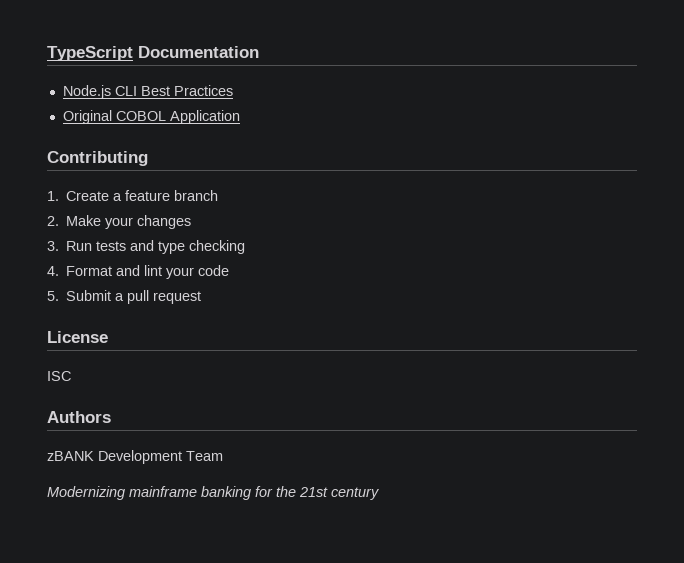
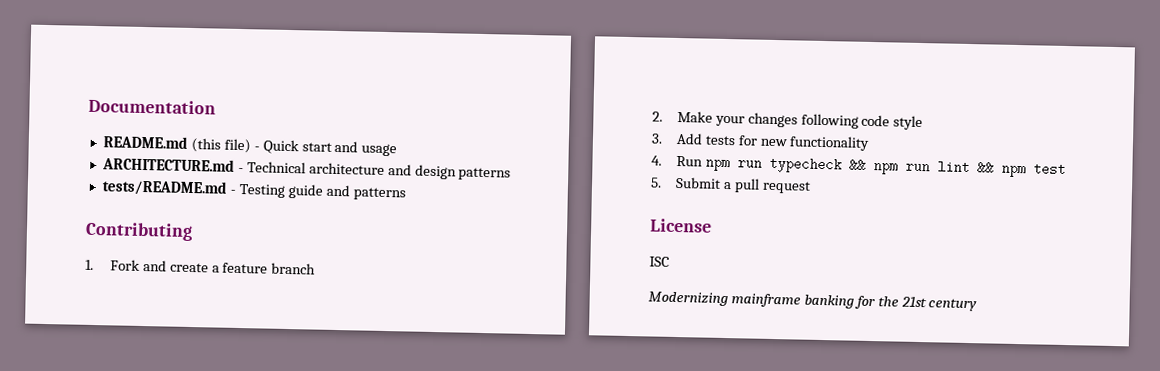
[47,46,133,61] TypeScript -> (88, 106) none
[62,85,233,99] [62,110,240,124] Node.js CLI Best Practices // Original COBOL Application -> [102,135,398,157] [101,157,512,181] [101,179,406,201] README.md (this file) - Quick start and usage // ARCHITECTURE.md - Technical architecture and design patterns // tests/README.md - Testing guide and patterns
[66,191,110,201] Create -> [109,259,209,273] Fork and create
[47,240,246,254] [47,265,230,279] // 3. Run tests and type checking // 4. Format and lint your code -> [800,113,924,131] [651,132,871,151] [651,155,1066,178] following code style // 3. Add tests for new functionality // 4. Run npm run typecheck && npm run lint && npm test
[47,411,111,423] [47,450,223,464] // Authors // zBANK Development Team -> (670, 261) none

